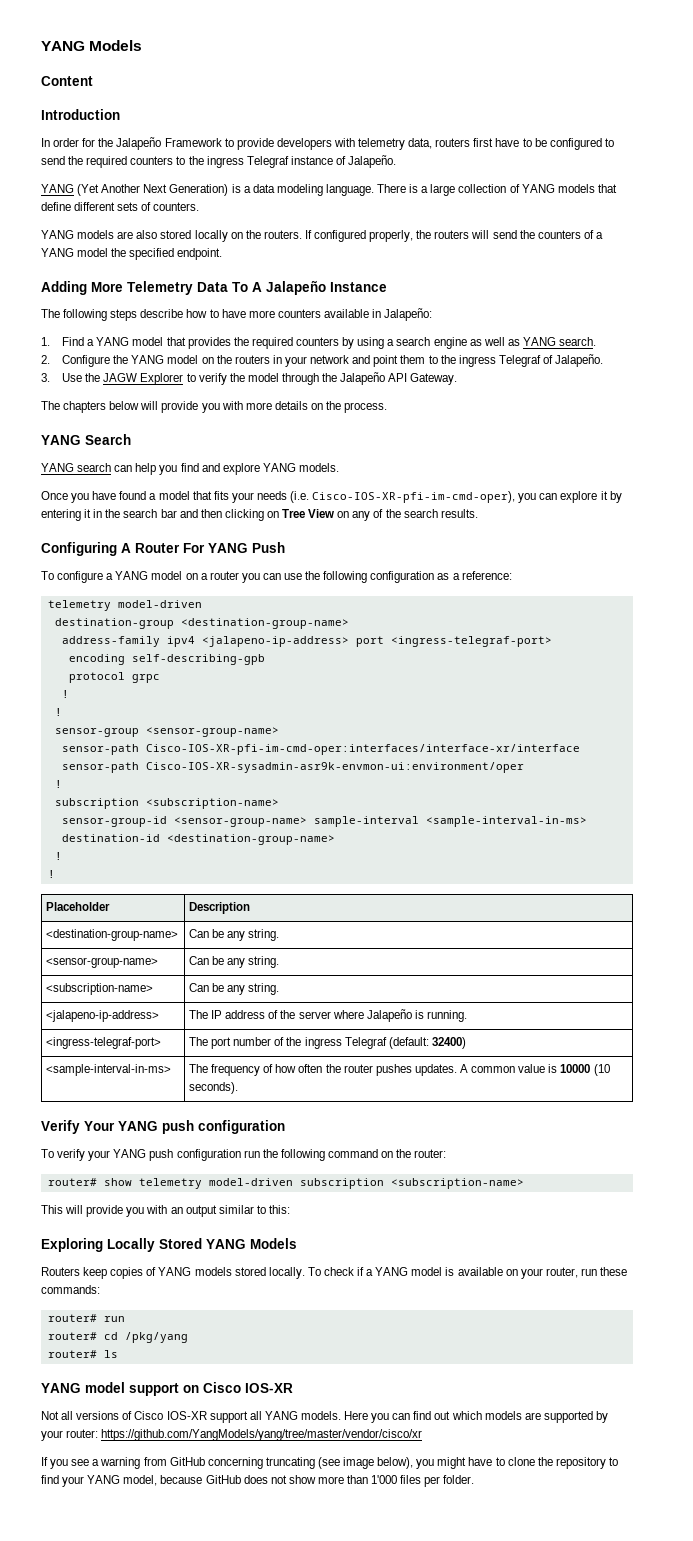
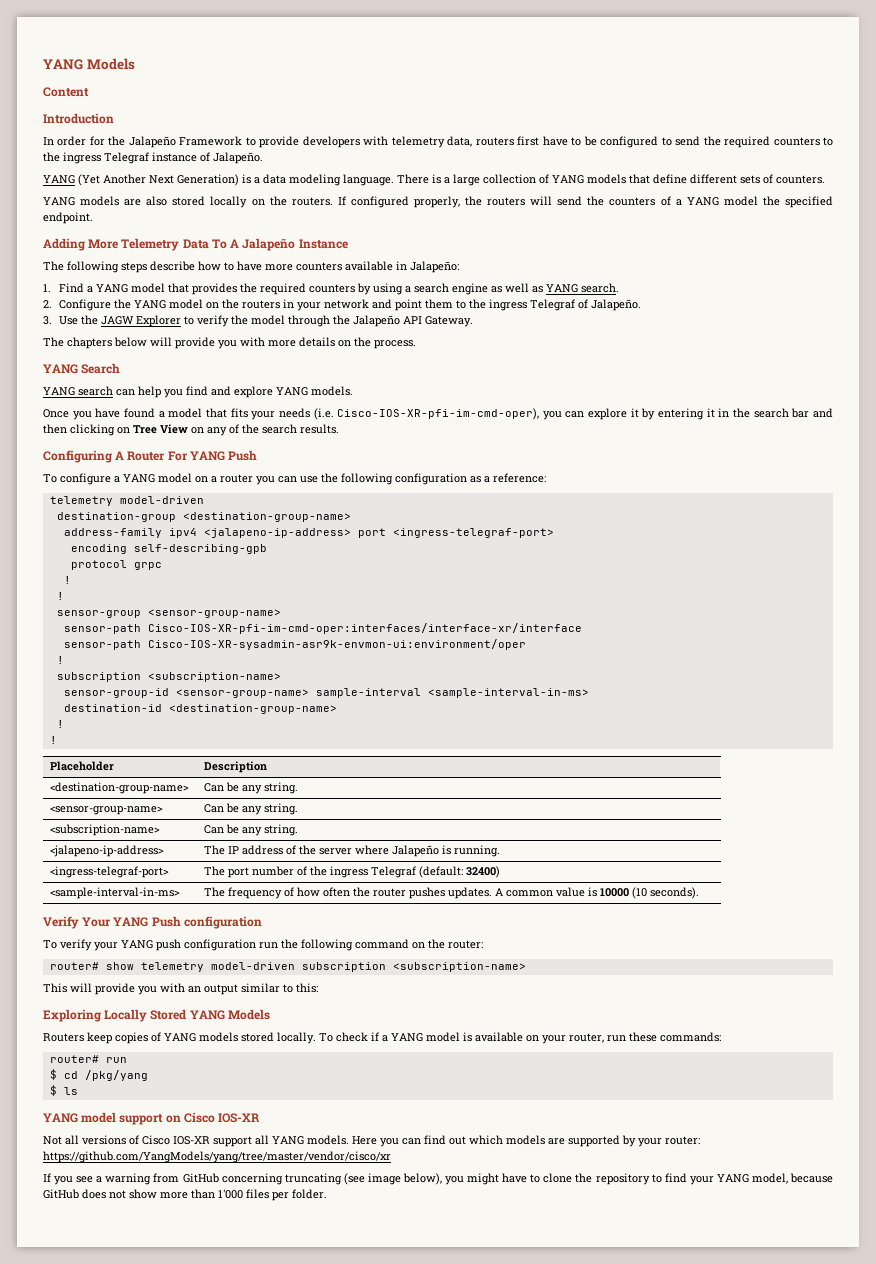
[162,1120,194,1134] push -> [151,916,181,927] Push
[47,1332,97,1340] router# -> [49,1069,57,1080] $
[47,1350,97,1358] router# -> [49,1085,57,1096] $

